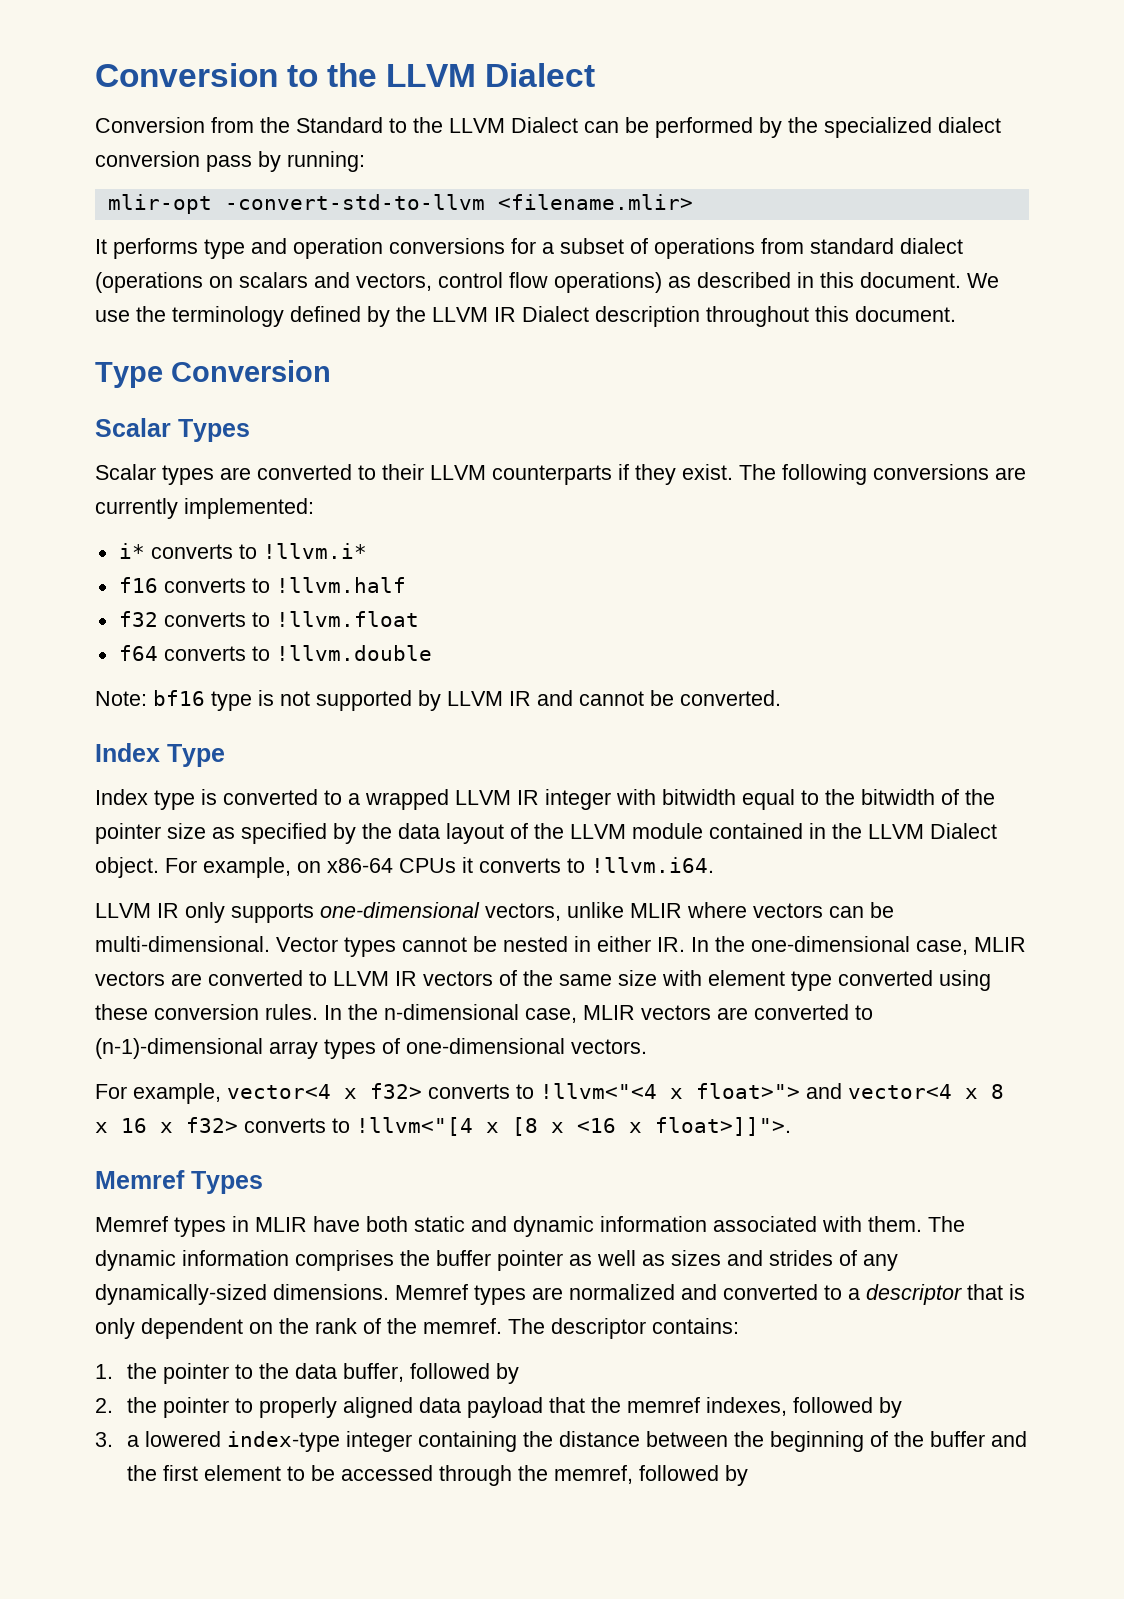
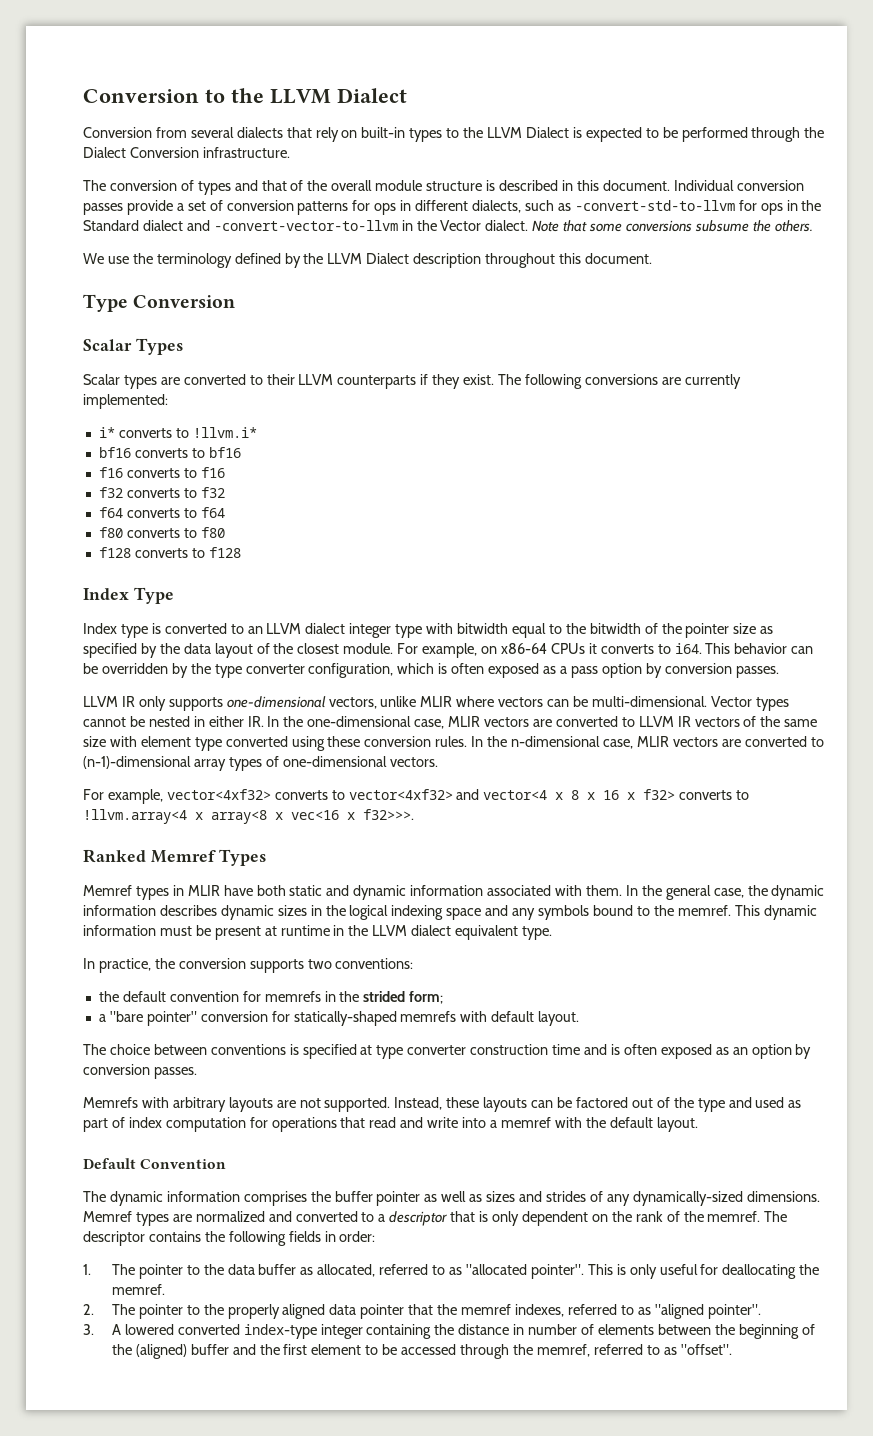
[260,117,1001,138] [95,151,365,172] [107,194,693,214] [95,238,963,259] [95,272,961,293] the Standard to the LLVM Dialect can be performed by the specialized dialect conversion pass by running: // mlir-opt -convert-std-to-llvm <filename.mlir> // It performs type and operation conversions for a subset of operations from standard dialect (operations on scalars and vectors, control flow operations) as described in this document. -> [190,127,825,142] [83,147,290,158] [83,180,804,195] [83,200,822,215] [83,220,813,232] several dialects that rely on built-in types to the LLVM Dialect is expected to be performed through the Dialect Conversion infrastructure. // The conversion of types and that of the overall module structure is described in this document. Individual conversion passes provide a set of conversion patterns for ops in different dialects, such as -convert-std-to-llvm for ops in the Standard dialect and -convert-vector-to-llvm in the Vector dialect. Note that some conversions subsume the others. //
[494,307,516,322] IR -> (363, 258) none
(367, 551) none -> [98,447,241,458] // bf16 converts to bf16
[275,577,406,593] !llvm.half -> [200,467,225,478] f16
[275,611,419,627] !llvm.float -> [200,487,225,498] f32
[275,645,432,661] [95,690,781,711] !llvm.double // Note: bf16 type is not supported by LLVM IR and cannot be converted. -> [200,507,225,518] [98,527,225,538] [98,547,241,558] f64 // f80 converts to f80 // f128 converts to f128
[348,789,611,810] a wrapped LLVM IR integer -> [247,623,423,638] an LLVM dialect integer type
[570,823,997,839] [95,857,159,878] LLVM module contained in the LLVM Dialect object. -> [297,643,394,654] closest module.
[591,857,714,873] !llvm.i64. -> [674,643,814,654] [83,663,779,678] i64. This behavior can be overridden by the type converter configuration, which is often exposed as a pass option by conversion passes.
[227,1083,800,1099] vector<4 x f32> converts to !llvm<"<4 x float>"> -> [166,789,453,800] vector<4xf32> converts to vector<4xf32>
[356,1117,791,1136] !llvm<"[4 x [8 x <16 x float>]]">. // -> [83,809,414,824] [83,849,146,863] !llvm.array<4 x array<8 x vec<16 x f32>>>. // Ranked
(922, 1224) none -> [625,885,825,900] [83,905,817,920] [83,925,553,940] [83,958,414,973] [98,991,444,1004] [98,1011,580,1026] [83,1044,812,1059] [83,1064,197,1079] [83,1097,802,1112] [83,1117,698,1132] [83,1158,227,1169] In the general case, the dynamic information describes dynamic sizes in the logical indexing space and any symbols bound to the memref. This dynamic information must be present at runtime in the LLVM dialect equivalent type. // In practice, the conversion supports two conventions: // the default convention for memrefs in the strided form; // a "bare pointer" conversion for statically-shaped memrefs with default layout. // The choice between conventions is specified at type converter construction time and is often exposed as an option by conversion passes. // Memrefs with arbitrary layouts are not supported. Instead, these layouts can be factored out of the type and used as part of index computation for operations that read and write into a memref with the default layout. // Default Convention //
[652,1318,739,1334] contains: -> [148,1231,376,1246] contains the following fields in order:
[127,1363,158,1379] the -> [111,1264,135,1275] The
[343,1363,520,1384] buffer, followed by -> [258,1264,820,1279] [111,1284,165,1295] buffer as allocated, referred to as "allocated pointer". This is only useful for deallocating the memref.
[127,1397,254,1418] the pointer to -> [111,1304,224,1319] The pointer to the
[467,1397,544,1418] payload -> [360,1304,405,1319] pointer
[793,1397,903,1418] [95,1431,222,1447] followed by // 3. a lowered -> [567,1304,761,1319] [83,1324,240,1335] referred to as "aligned pointer". // 3. A lowered converted
(641, 1439) none -> [513,1324,654,1335] in number of elements
(925, 1439) none -> [135,1344,187,1359] (aligned)
[639,1465,749,1486] followed by -> [593,1344,732,1355] referred to as "offset".

